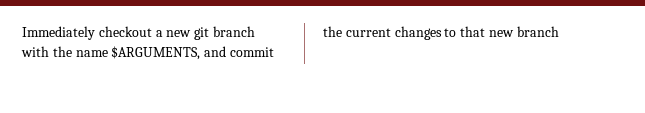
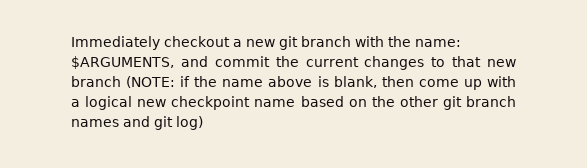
[75,50,108,57] name -> [415,39,461,47] name:
(559, 31) none -> [126,76,516,90] [71,96,517,110] [71,116,203,130] (NOTE: if the name above is blank, then come up with a logical new checkpoint name based on the other git branch names and git log)

